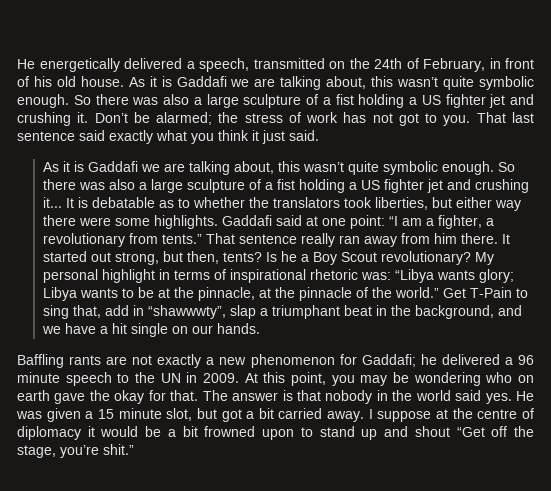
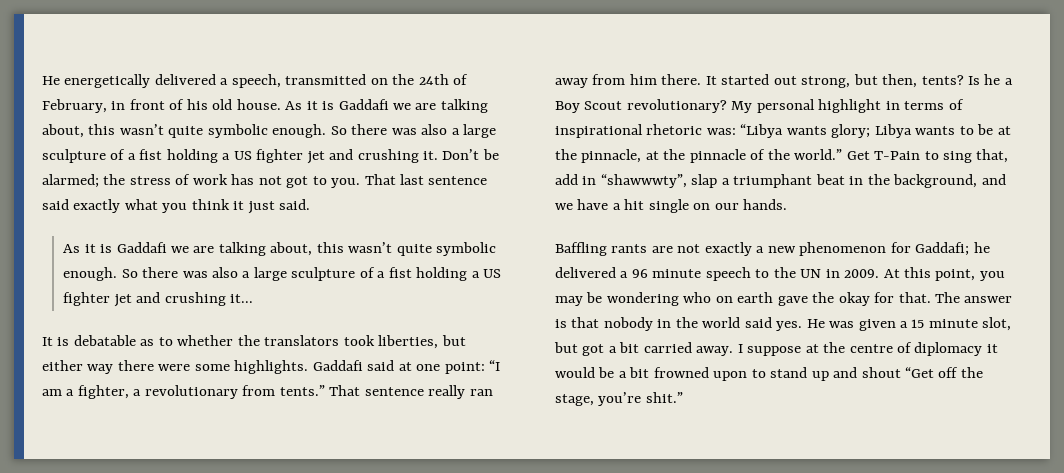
(63, 202) none -> (254, 298) //

